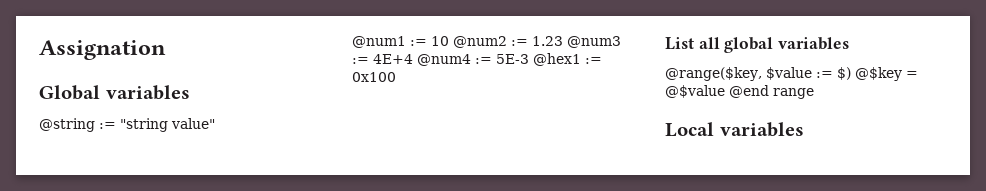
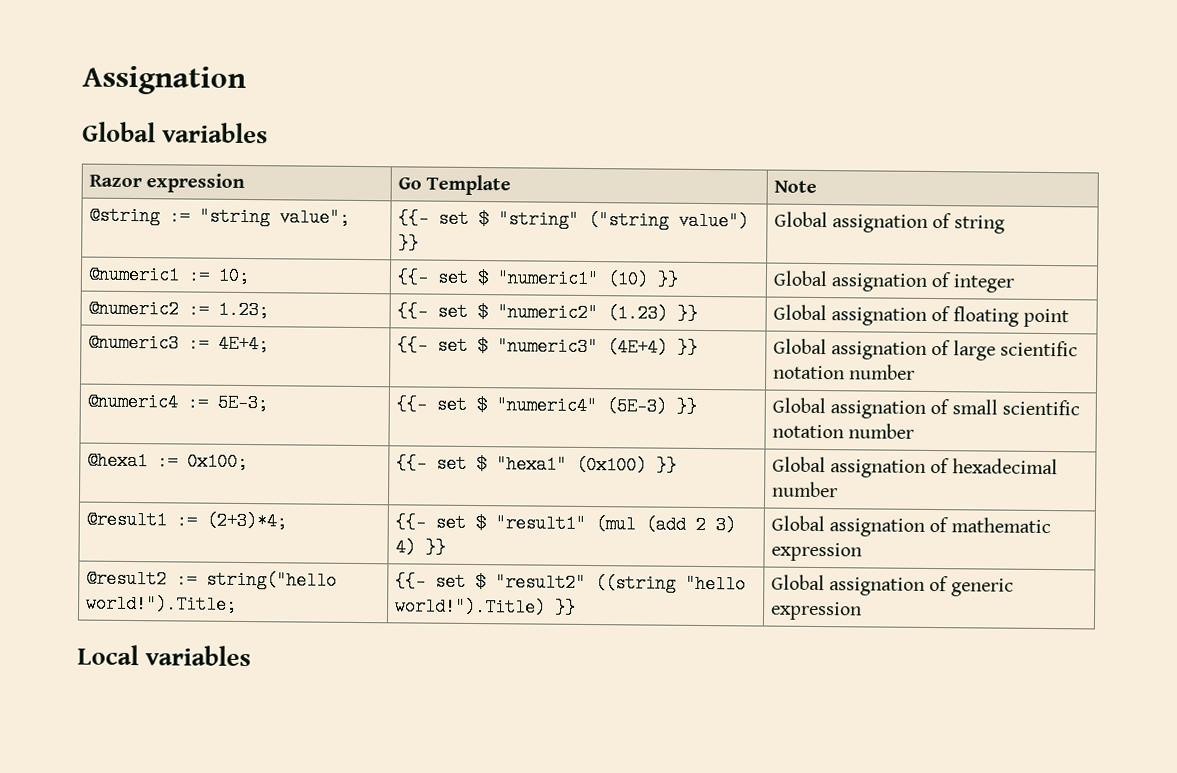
[39,118,215,132] [352,36,621,48] [352,53,602,66] [352,72,396,82] [665,37,850,53] [665,67,918,81] [665,85,814,99] // @string := "string value" // @num1 := 10 @num2 := 1.23 @num3 := 4E+4 @num4 := 5E-3 @hex1 := 0x100 // List all global variables // @range($key, $value := $) @$key = @$value @end range -> [88,173,246,194] [397,174,512,196] [773,180,817,193] [88,206,350,227] [397,209,749,231] [397,234,419,253] [773,211,1005,234] [87,265,250,286] [396,268,679,289] [772,270,1014,293] [87,299,269,320] [396,302,698,323] [772,304,1069,328] [87,333,269,354] [396,336,698,357] [772,338,1078,361] [772,364,916,380] [86,392,268,413] [395,395,697,416] [771,397,1080,419] [771,423,915,439] [86,451,248,472] [395,454,677,475] [771,456,1058,478] [771,481,838,498] [85,510,287,531] [394,513,736,535] [394,538,446,557] [770,515,1051,537] [770,542,862,562] [85,569,337,590] [85,594,237,614] [394,572,746,594] [393,597,576,617] [770,574,1014,597] [769,601,862,621] // Razor expression | Go Template | Note // @string := "string value"; | {{- set $ "string" ("string value") }} | Global assignation of string // @numeric1 := 10; | {{- set $ "numeric1" (10) }} | Global assignation of integer // @numeric2 := 1.23; | {{- set $ "numeric2" (1.23) }} | Global assignation of floating point // @numeric3 := 4E+4; | {{- set $ "numeric3" (4E+4) }} | Global assignation of large scientific notation number // @numeric4 := 5E-3; | {{- set $ "numeric4" (5E-3) }} | Global assignation of small scientific notation number // @hexa1 := 0x100; | {{- set $ "hexa1" (0x100) }} | Global assignation of hexadecimal number // @result1 := (2+3)*4; | {{- set $ "result1" (mul (add 2 3) 4) }} | Global assignation of mathematic expression // @result2 := string("hello world!").Title; | {{- set $ "result2" ((string "hello world!").Title) }} | Global assignation of generic expression

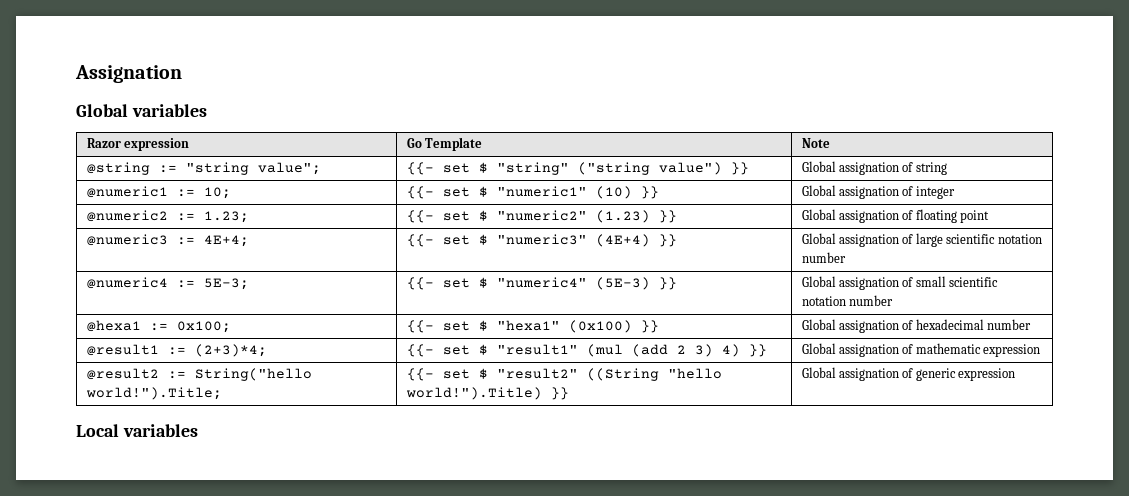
[205,570,337,590] string("hello -> [194,368,312,381] String("hello
[594,574,676,593] ((string -> [586,368,659,381] ((String

